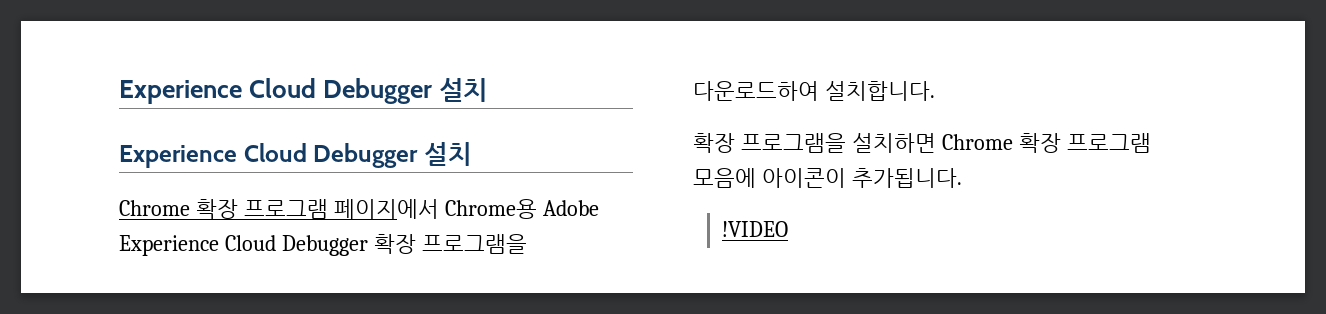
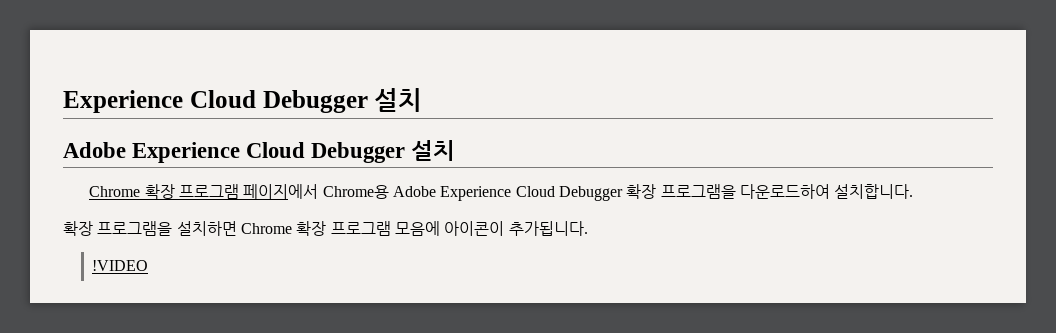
[119,78,488,104] Experience Cloud Debugger 설치 // -> [63,88,423,113] [63,142,126,158] Experience Cloud Debugger 설치 // Adobe

